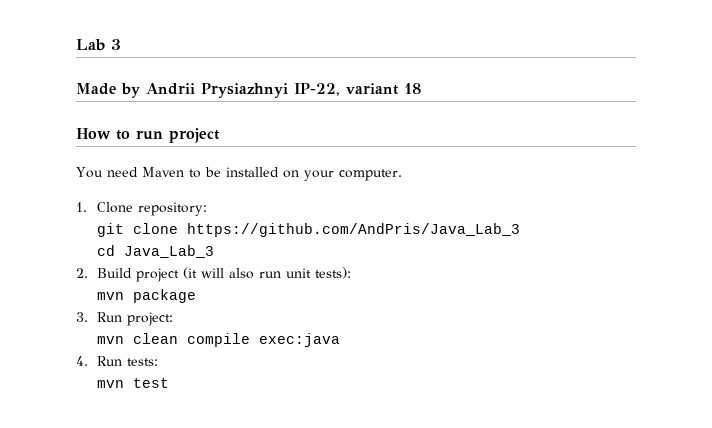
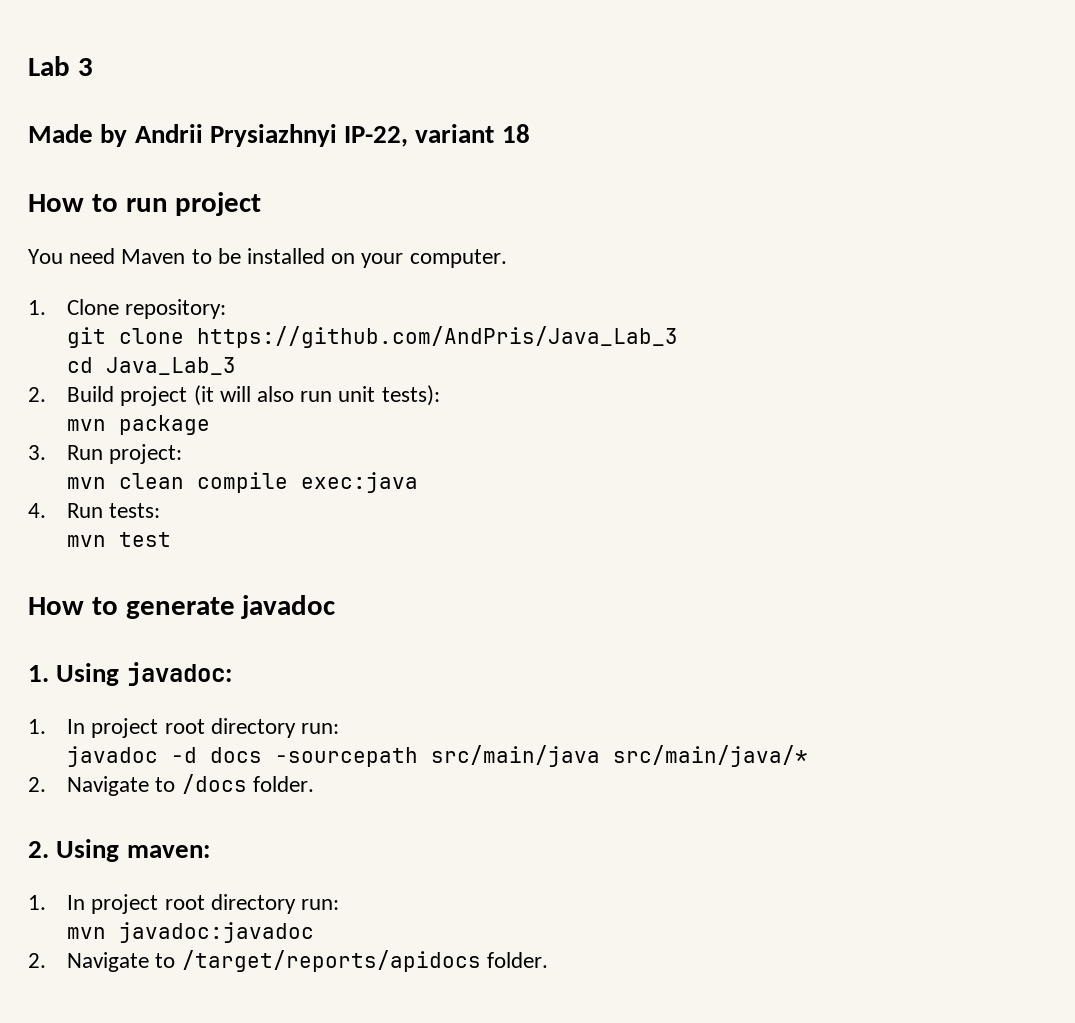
(169, 383) none -> [28,595,336,619] [28,662,232,686] [28,718,339,738] [67,745,809,767] [28,774,314,796] [28,839,210,862] [28,894,339,914] [67,922,315,943] [28,950,548,972] // How to generate javadoc // 1. Using javadoc: // 1. In project root directory run: // javadoc -d docs -sourcepath src/main/java src/main/java/* // 2. Navigate to /docs folder. // 2. Using maven: // 1. In project root directory run: // mvn javadoc:javadoc // 2. Navigate to /target/reports/apidocs folder.

